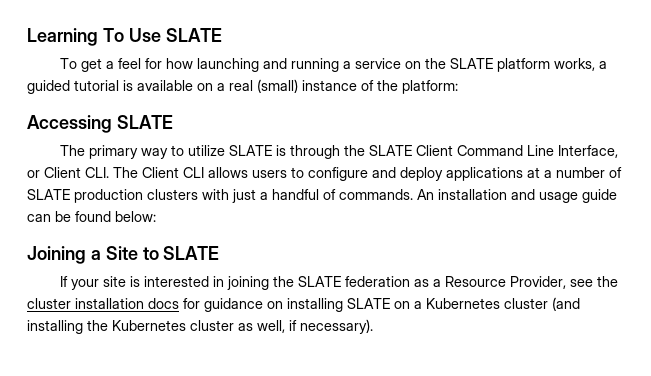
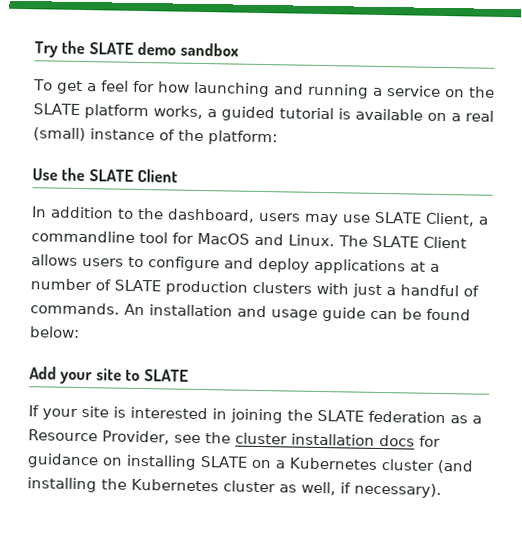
[27,28,222,46] Learning To Use SLATE -> [34,40,239,58] Try the SLATE demo sandbox
[27,115,173,133] [59,145,618,159] [27,167,204,178] Accessing SLATE // The primary way to utilize SLATE is through the SLATE Client Command Line Interface, or Client CLI. The Client CLI -> [32,167,179,183] [31,206,489,227] [31,230,467,249] Use the SLATE Client // In addition to the dashboard, users may use SLATE Client, a commandline tool for MacOS and Linux. The SLATE Client
[27,246,138,264] Joining a Site -> [29,366,122,385] Add your site

